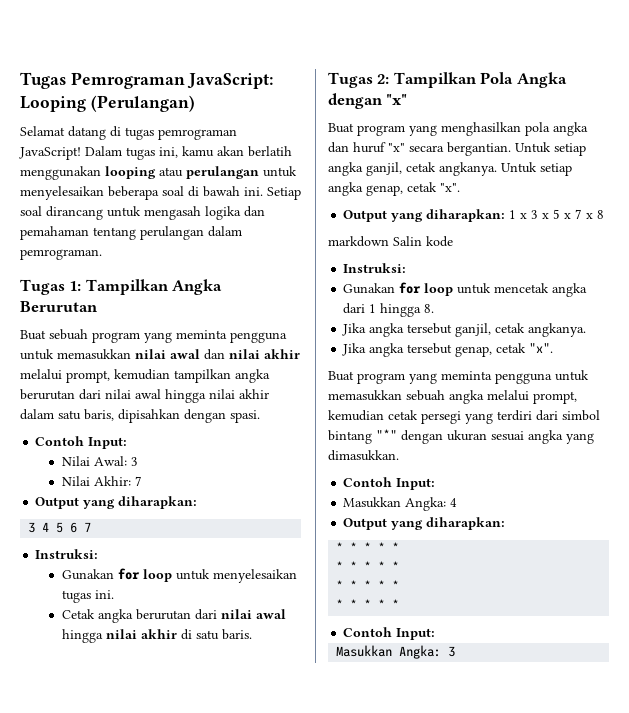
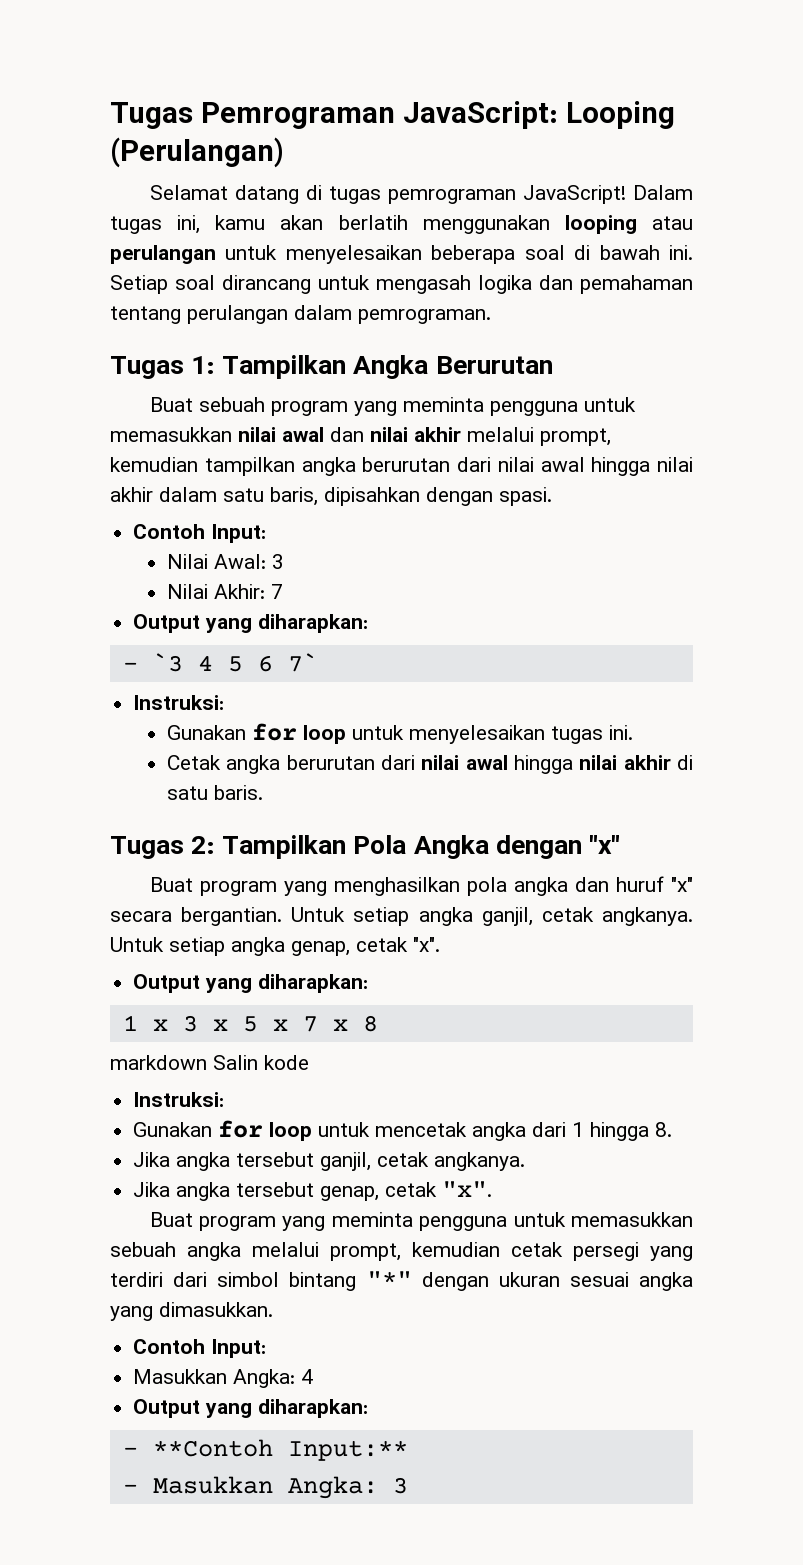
[28,522,36,533] 3 -> [122,653,183,672] - `3
[84,522,92,532] 7 -> [287,653,318,672] 7`
(506, 215) none -> (369, 983) //
[336,542,400,553] [336,561,400,572] [336,580,400,591] [336,599,400,610] [343,627,436,640] * * * * * // * * * * * // * * * * * // * * * * * // Contoh Input: // -> [122,1439,408,1461] [122,1484,138,1493] - **Contoh Input:** // -

